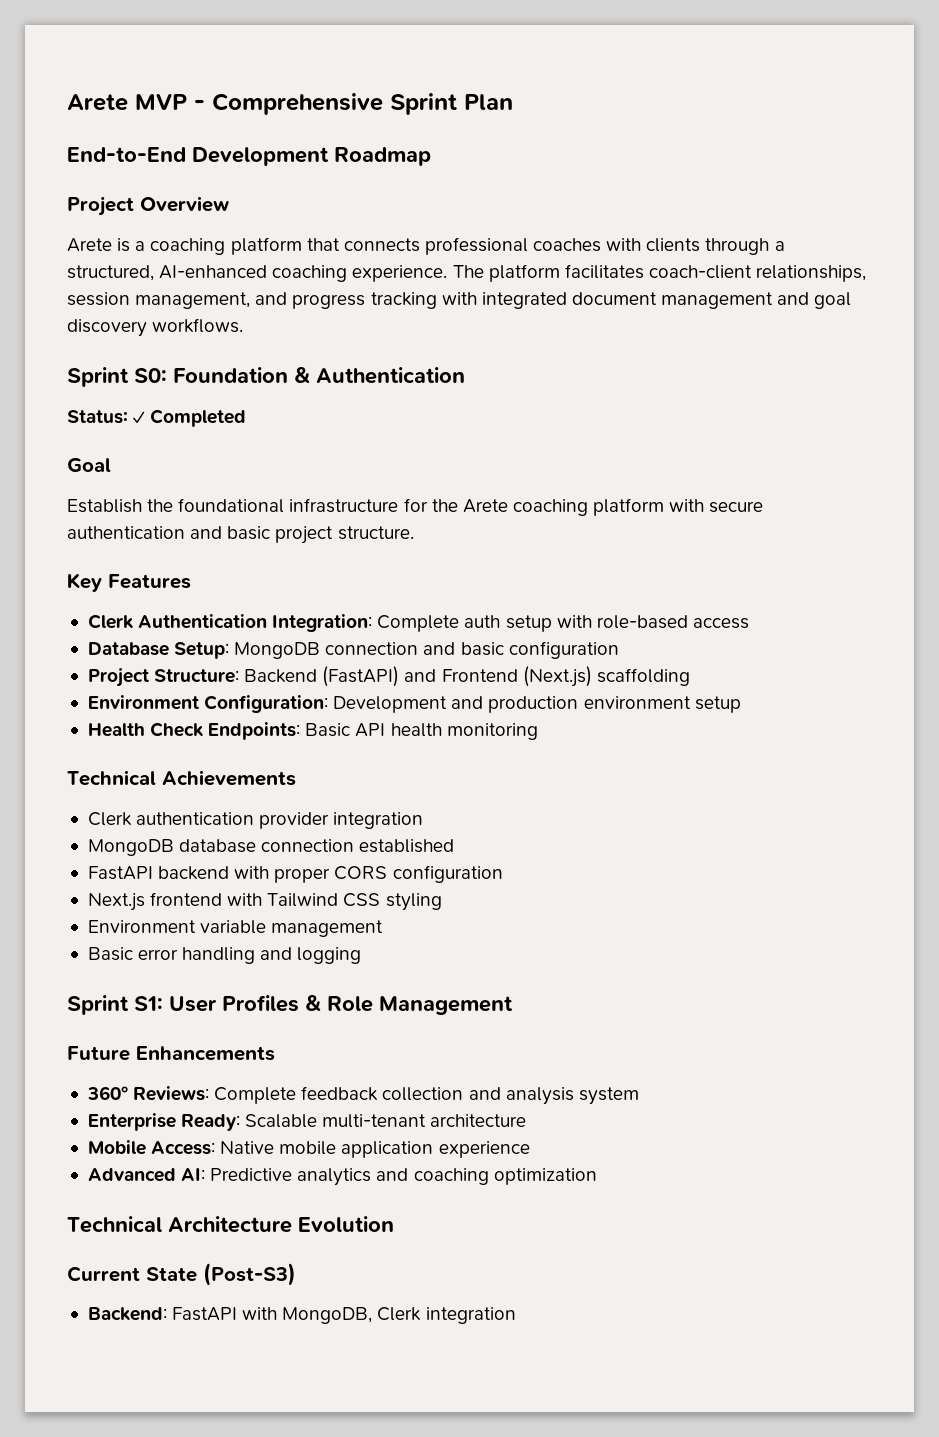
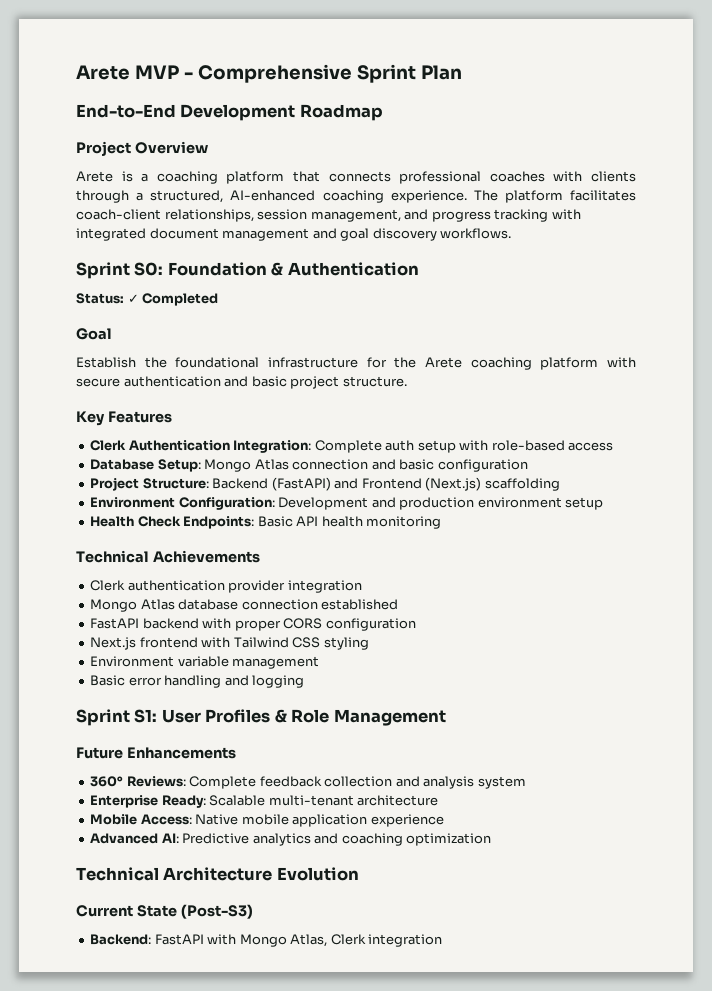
[234,642,321,659] MongoDB -> [204,459,289,472] Mongo Atlas
[87,839,174,856] MongoDB -> [90,599,175,612] Mongo Atlas
[282,1307,373,1324] MongoDB, -> [239,934,328,947] Mongo Atlas,

